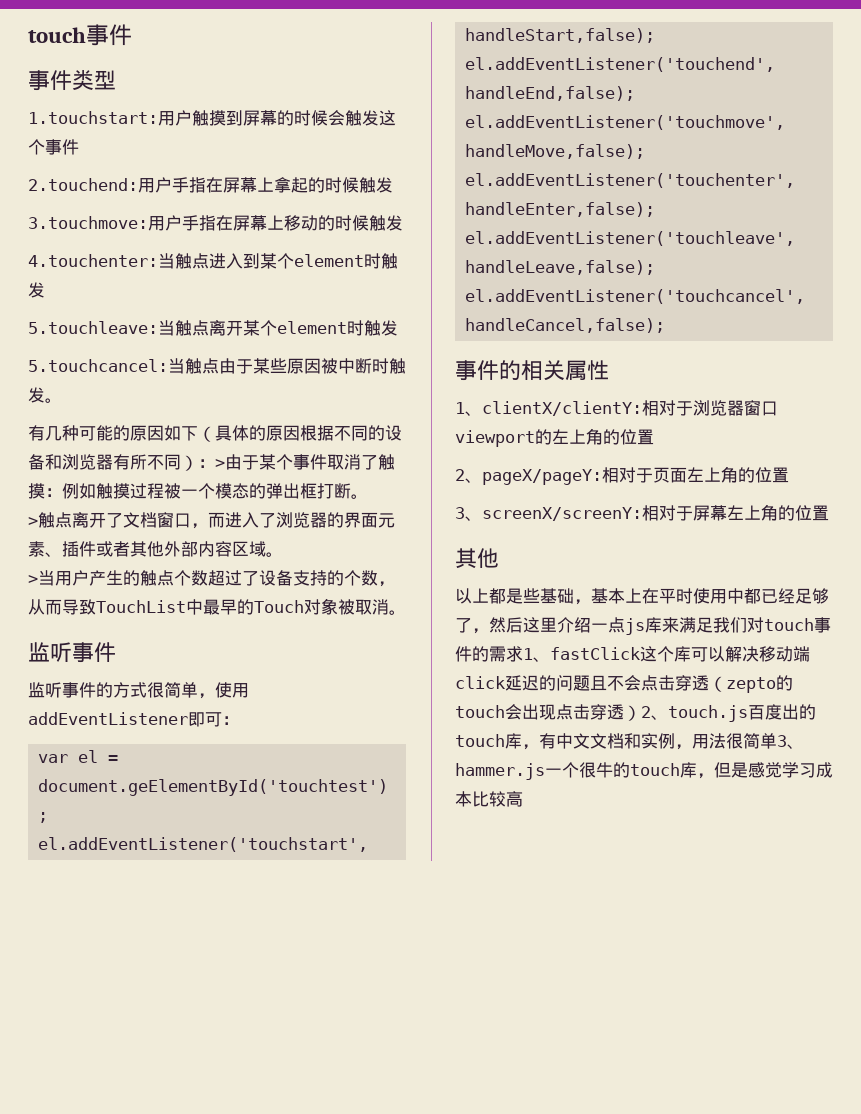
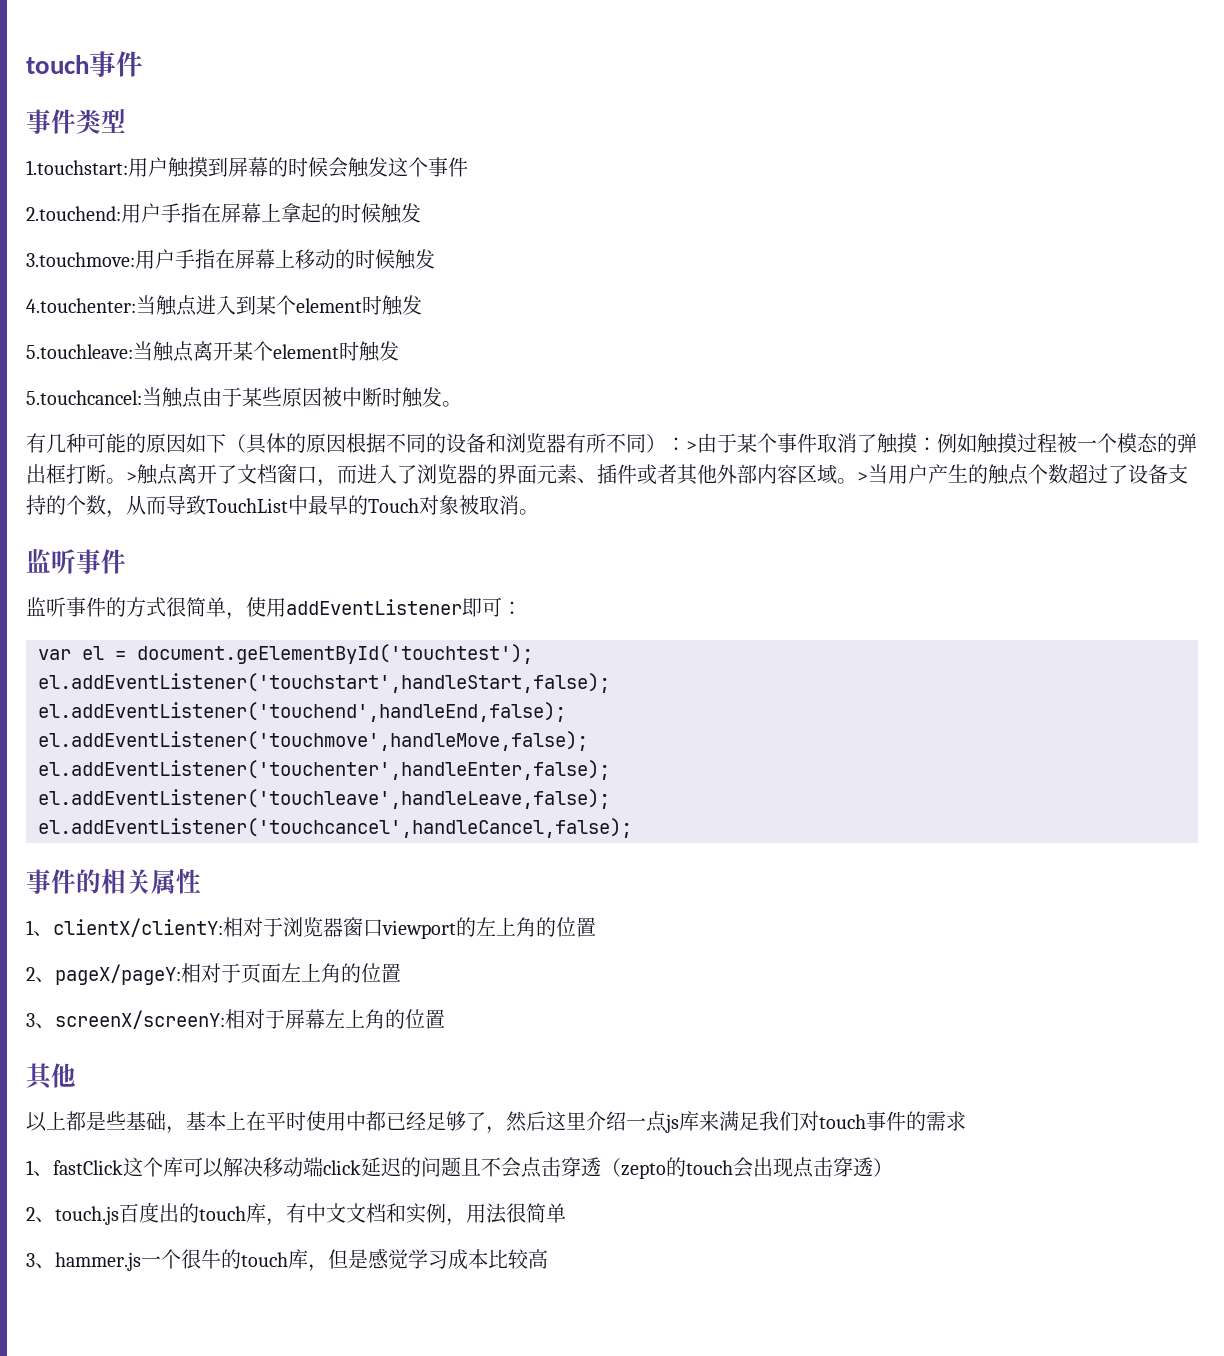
(368, 496) // -> (126, 481) none
(283, 554) // -> (857, 481) none
(523, 654) none -> (966, 1121) //
(641, 713) none -> (893, 1167) //
(777, 741) none -> (566, 1213) //

